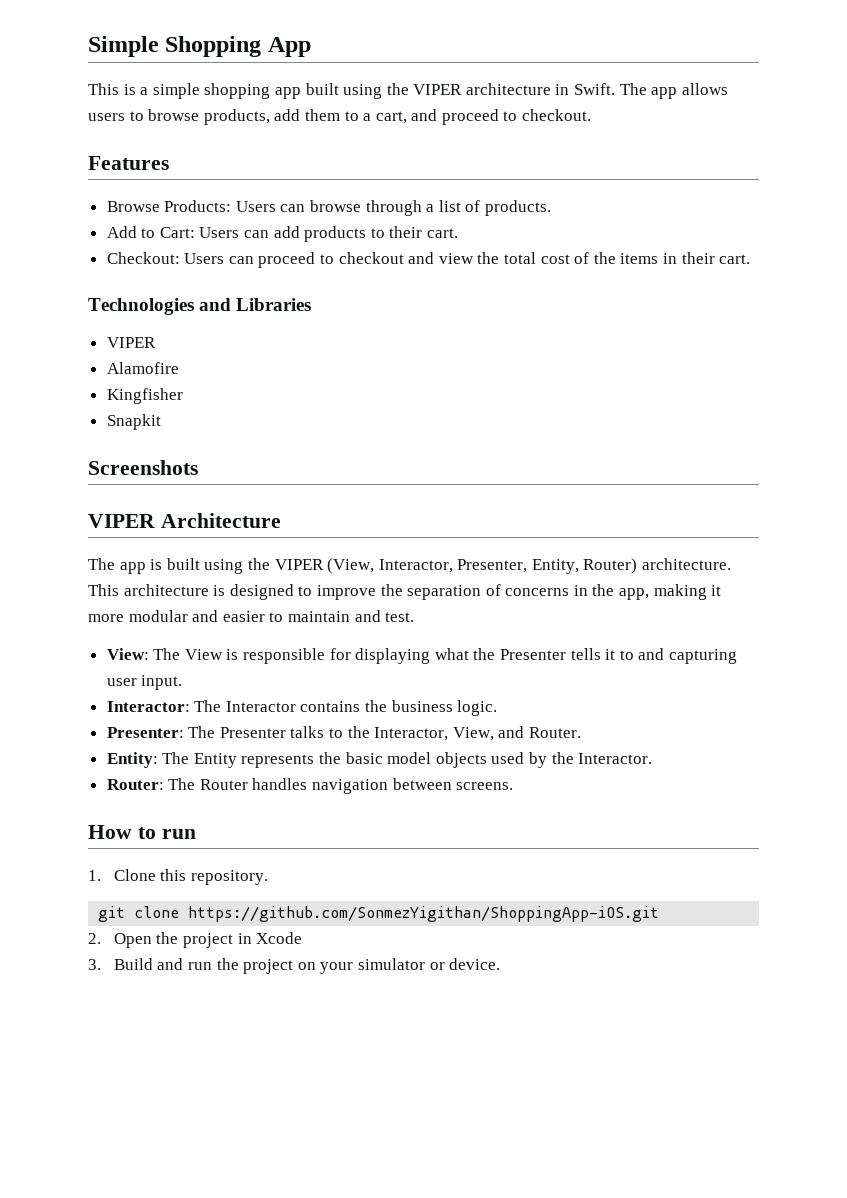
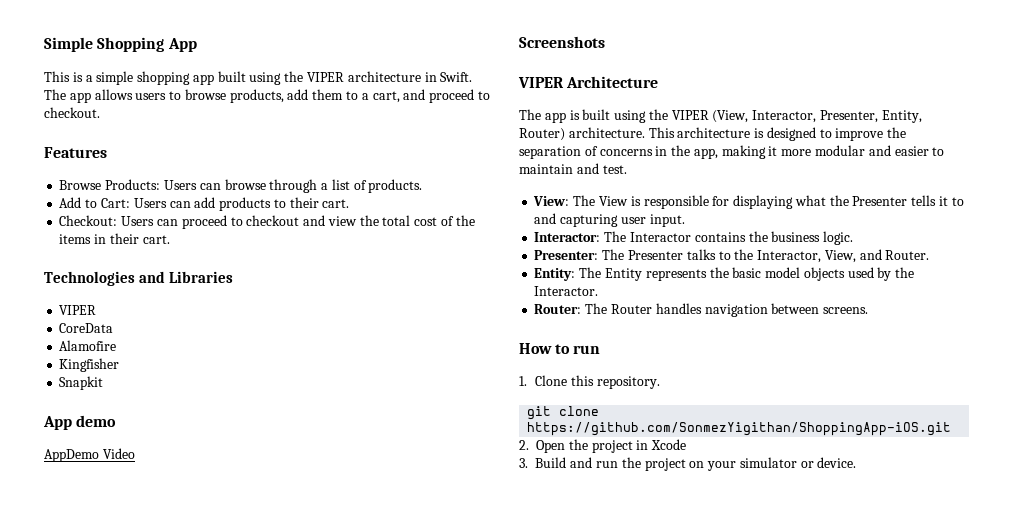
(156, 342) none -> [59,323,114,333] // CoreData
(161, 422) none -> [43,415,117,430] [44,448,135,462] // App demo // AppDemo Video

